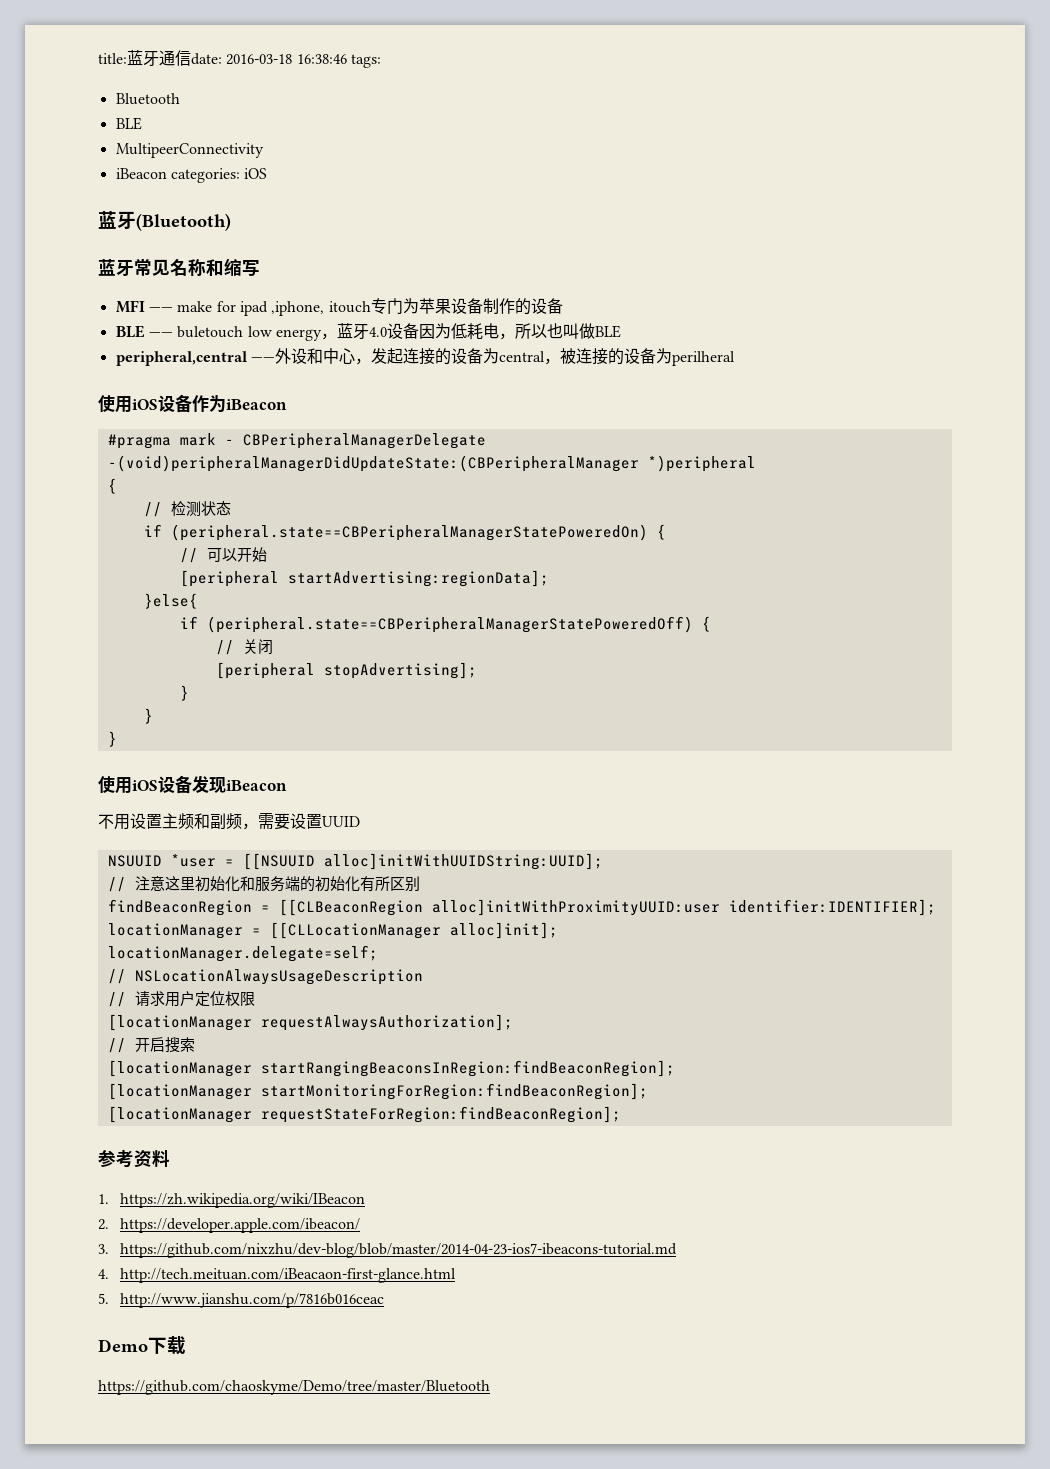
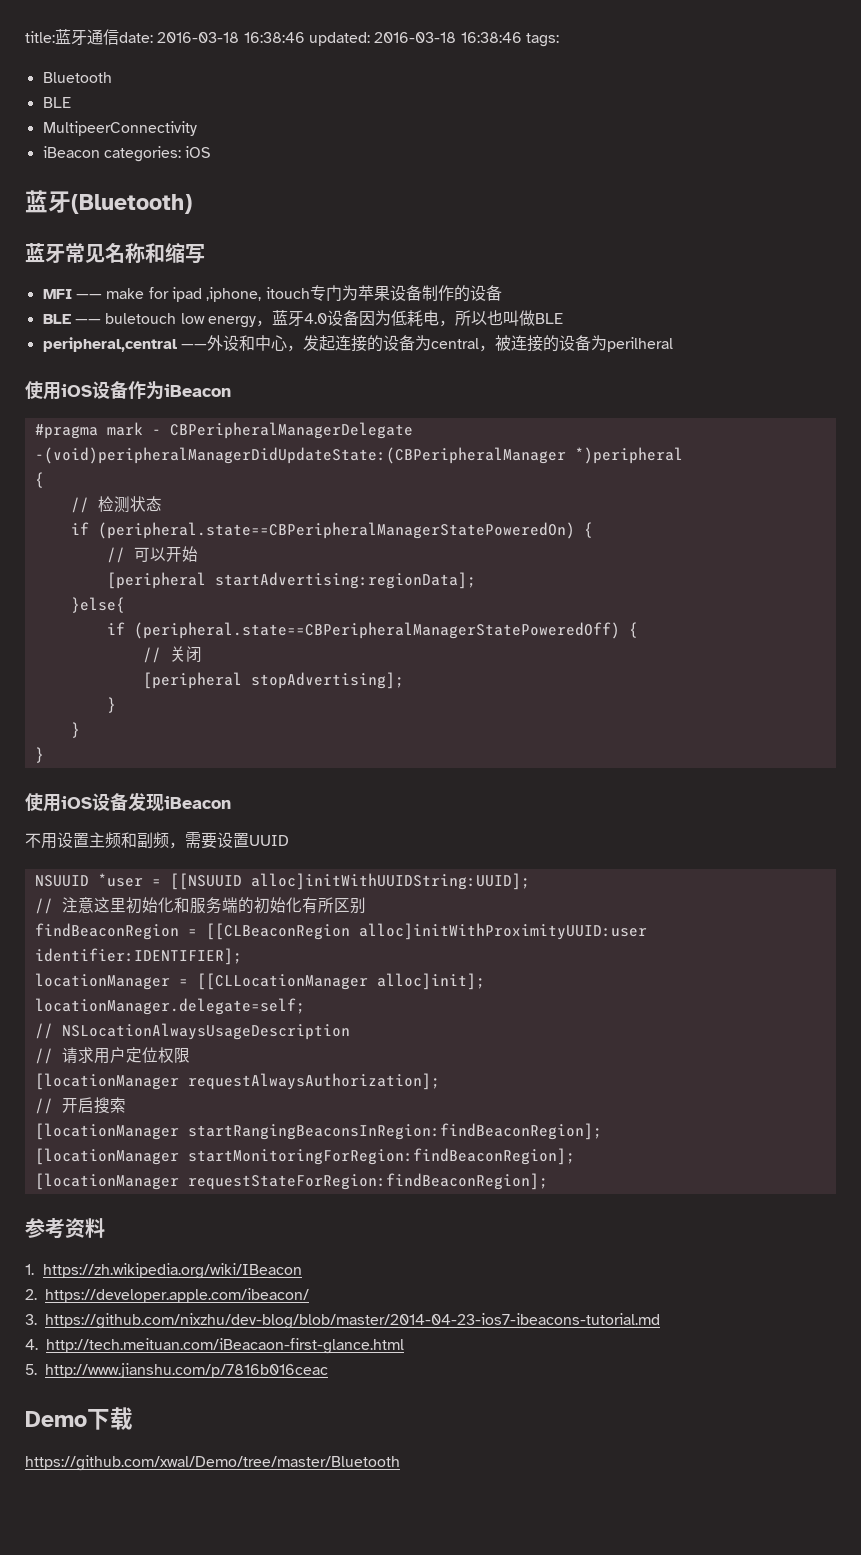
(347, 59) none -> [308,32,522,46] updated: 2016-03-18 16:38:46
[98,1380,490,1395] https://github.com/chaoskyme/Demo/tree/master/Bluetooth -> [25,1455,400,1471] https://github.com/xwal/Demo/tree/master/Bluetooth

